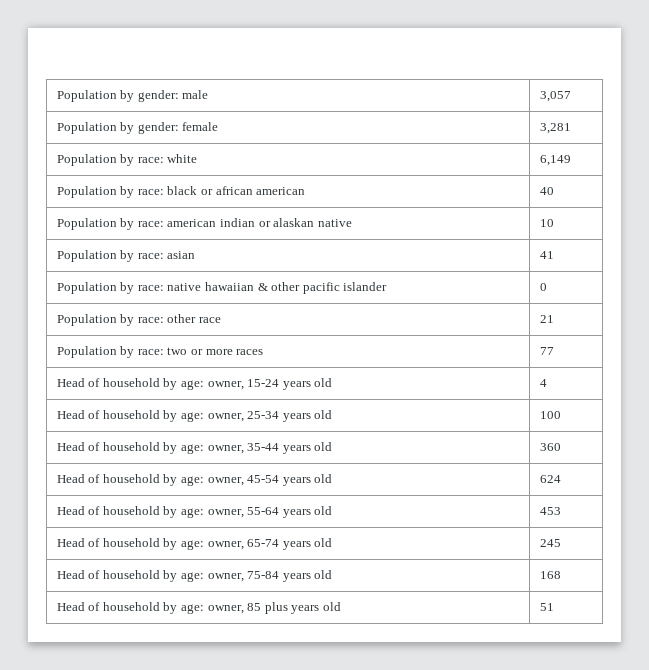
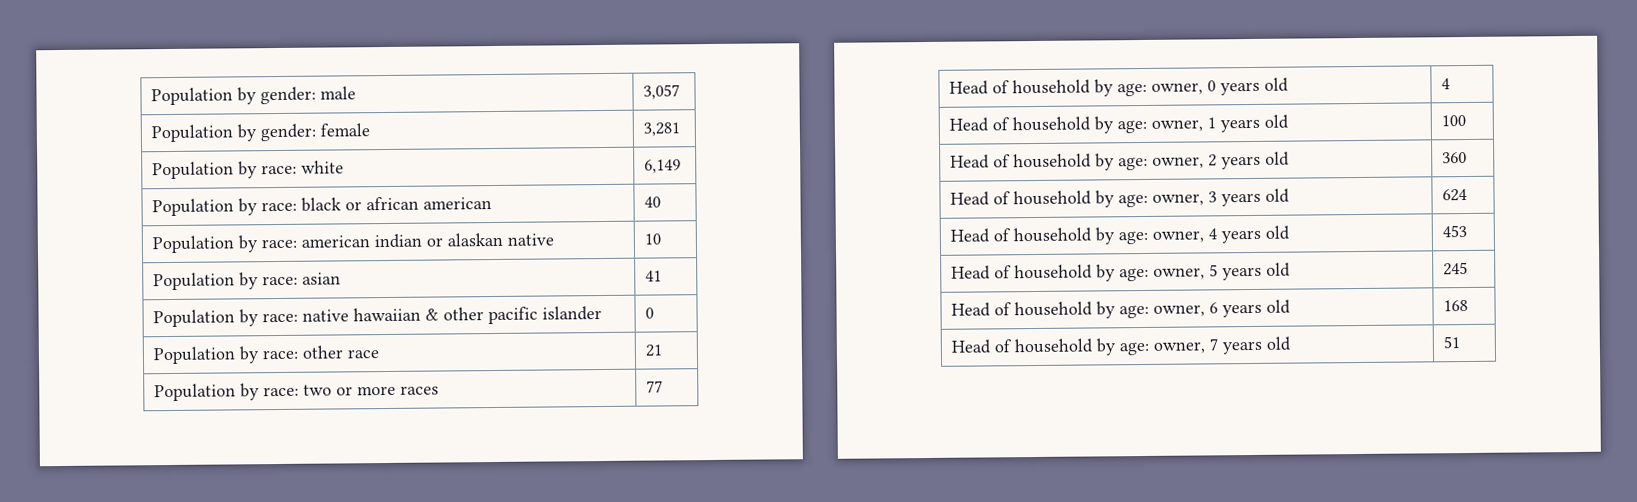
[247,379,280,387] 15-24 -> [1207,80,1217,92] 0
[247,411,280,419] 25-34 -> [1207,117,1217,129] 1
[247,443,280,451] 35-44 -> [1208,154,1218,167] 2
[247,475,280,483] 45-54 -> [1208,191,1218,203] 3
[247,507,280,515] 55-64 -> [1208,228,1218,240] 4
[247,539,280,547] 65-74 -> [1209,264,1219,277] 5
[247,571,280,579] 75-84 -> [1209,302,1219,314] 6
[247,602,288,614] 85 plus -> [1209,338,1219,351] 7

